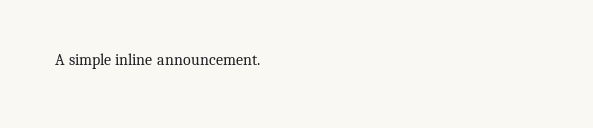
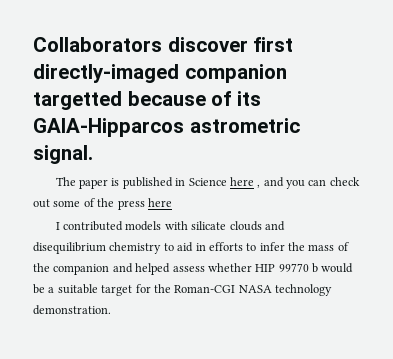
[55,53,260,69] A simple inline announcement. -> [33,37,294,52] [33,64,287,83] [33,91,261,110] [33,118,300,137] [33,145,93,164] [55,177,360,189] [33,198,172,210] [55,221,285,231] [33,242,349,254] [33,263,354,275] [33,284,332,296] [33,305,111,315] Collaborators discover first directly-imaged companion targetted because of its GAIA-Hipparcos astrometric signal. // The paper is published in Science here , and you can check out some of the press here // I contributed models with silicate clouds and disequilibrium chemistry to aid in efforts to infer the mass of the companion and helped assess whether HIP 99770 b would be a suitable target for the Roman-CGI NASA technology demonstration.

